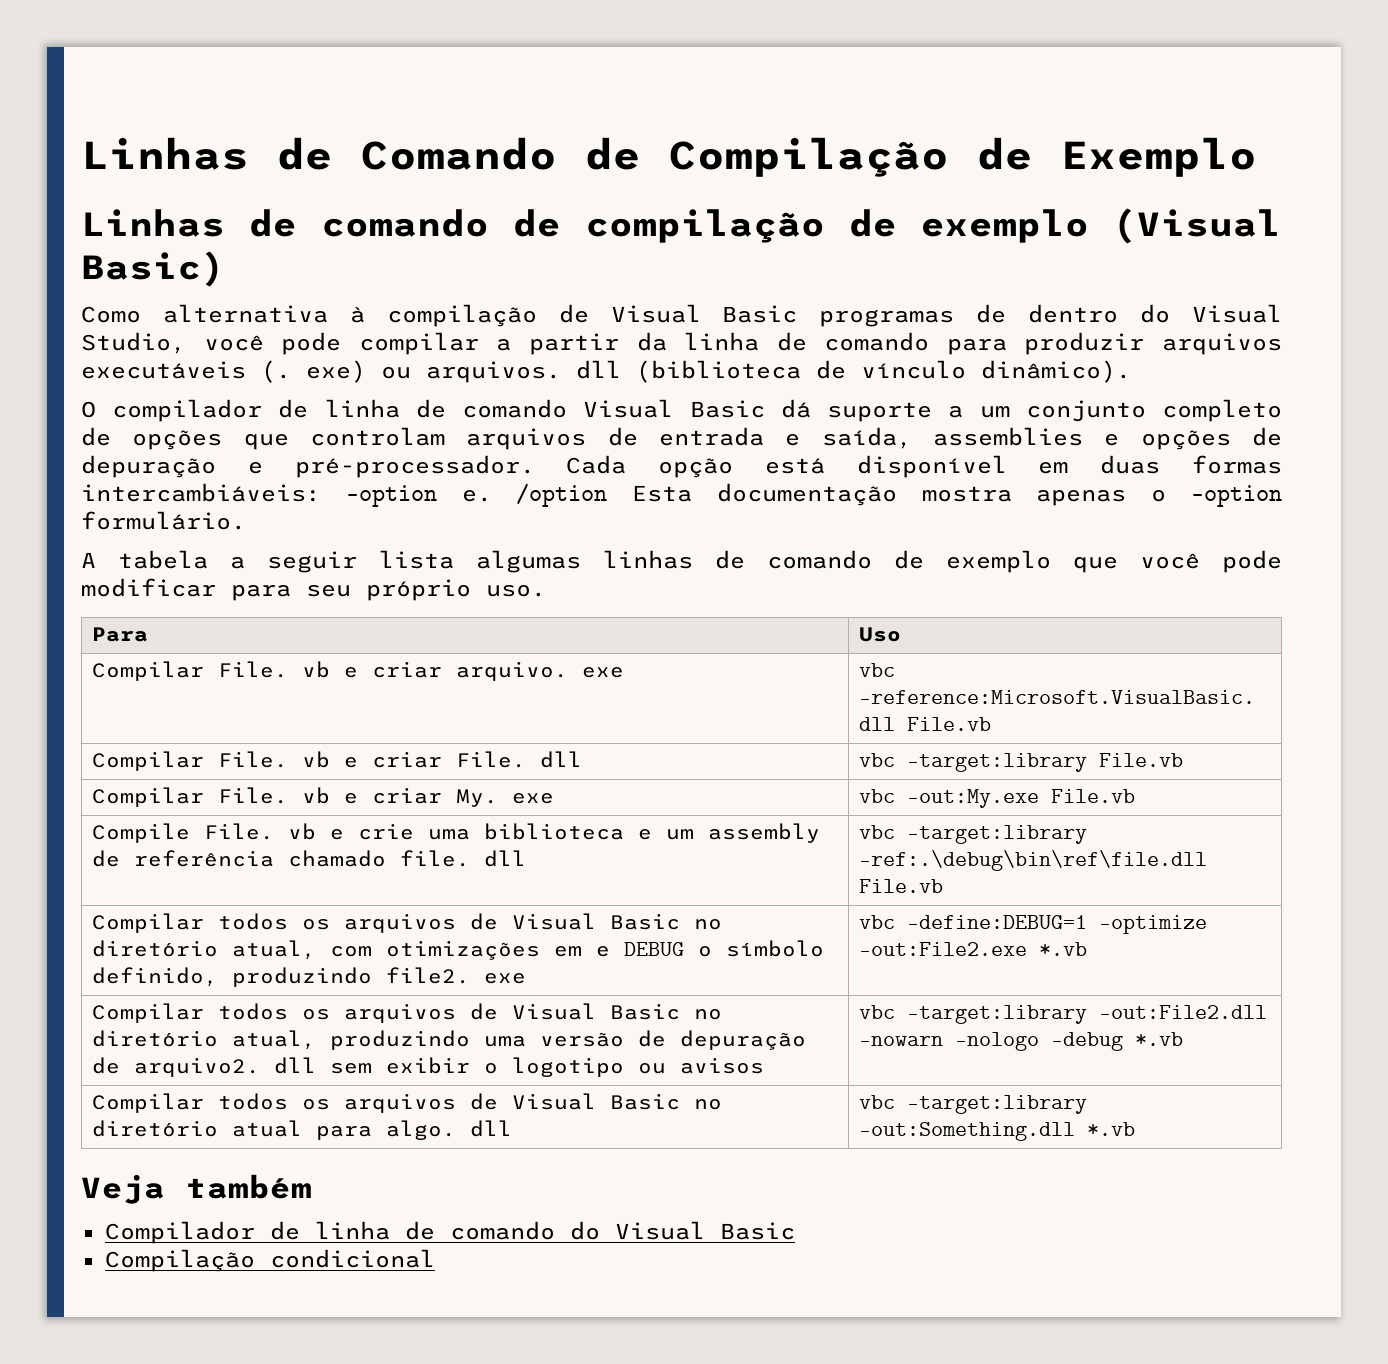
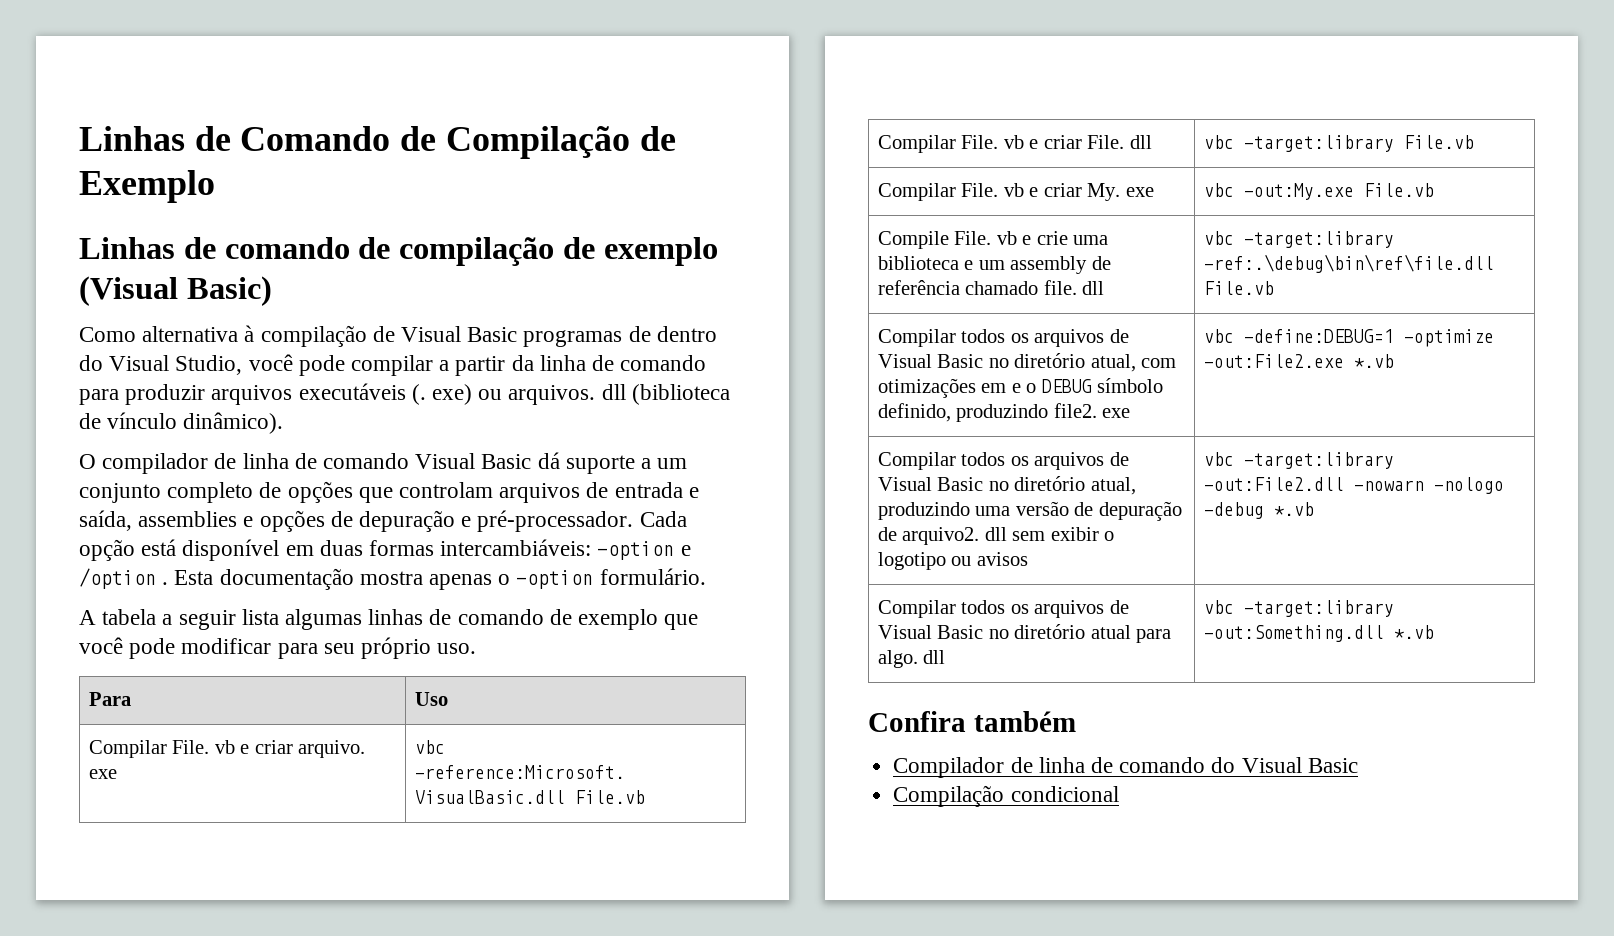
[461,483,608,507] e. /option -> [680,545,691,556] [79,568,169,589] e /option .
[623,942,712,957] DEBUG o -> [1026,379,1092,393] o DEBUG
[81,1174,165,1204] Veja -> [868,711,966,732] Confira

